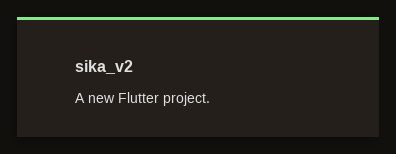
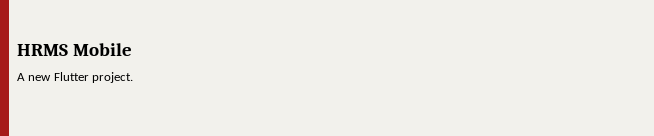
[75,60,133,74] sika_v2 -> [17,43,132,56] HRMS Mobile

